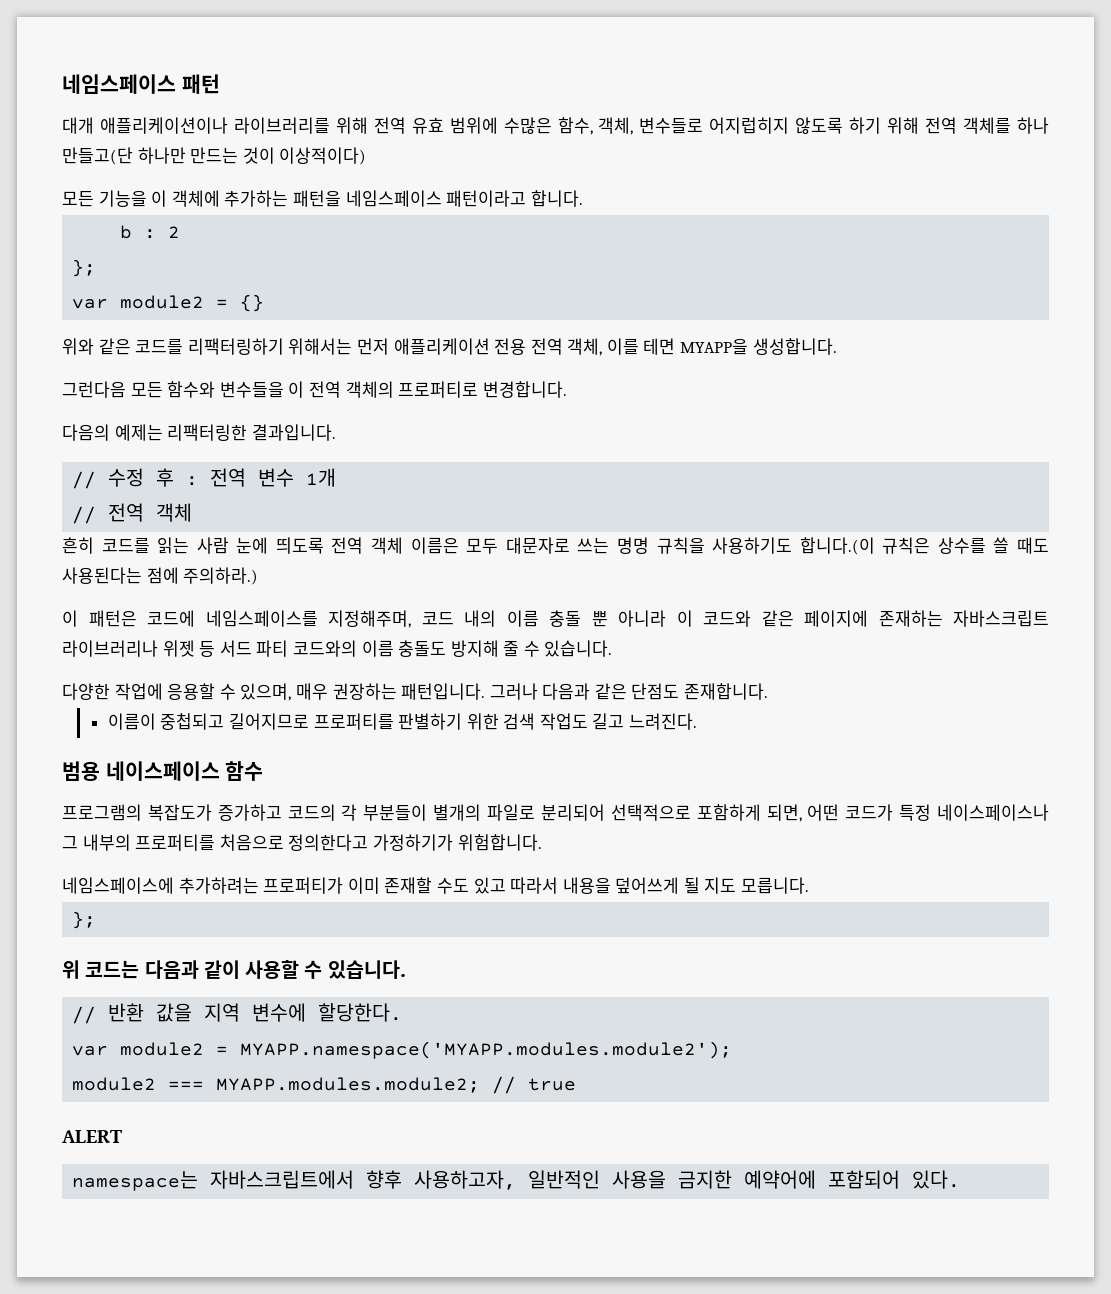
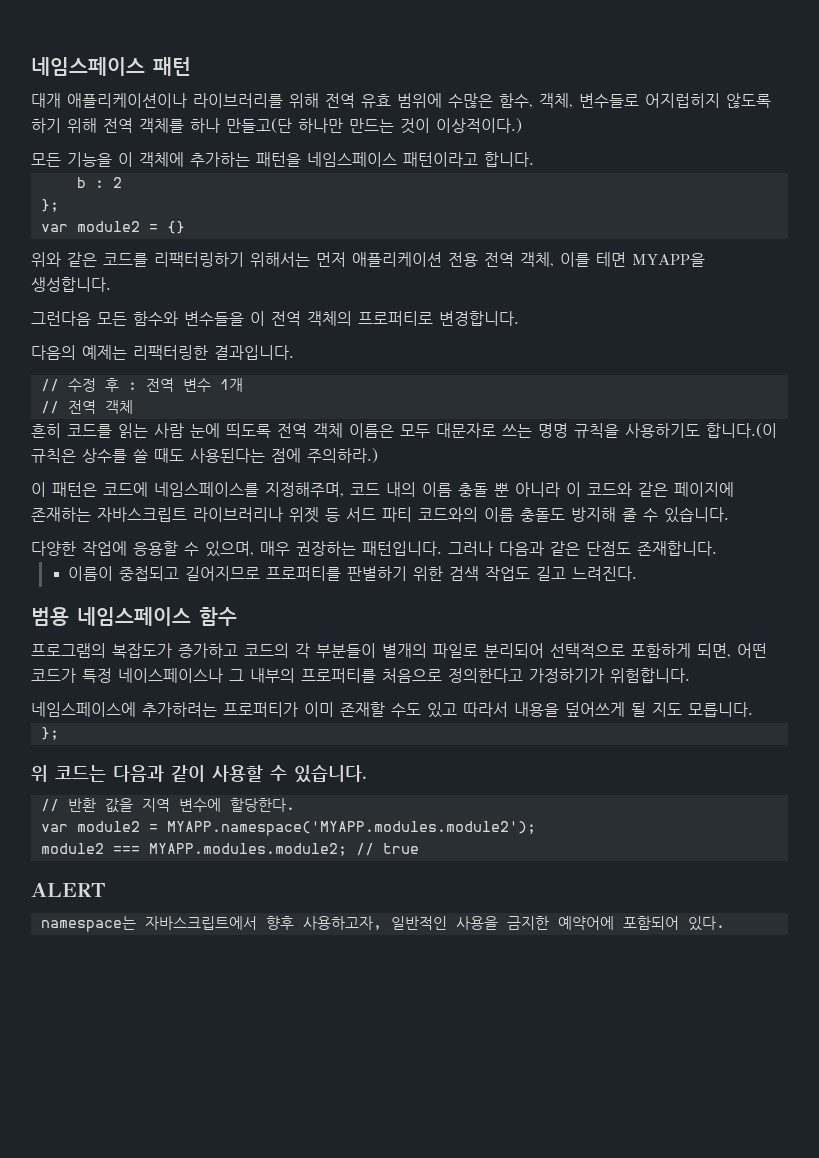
[279,147,367,165] 이상적이다) -> [436,118,522,133] 이상적이다.)
[105,761,220,781] 네이스페이스 -> [77,607,191,626] 네임스페이스

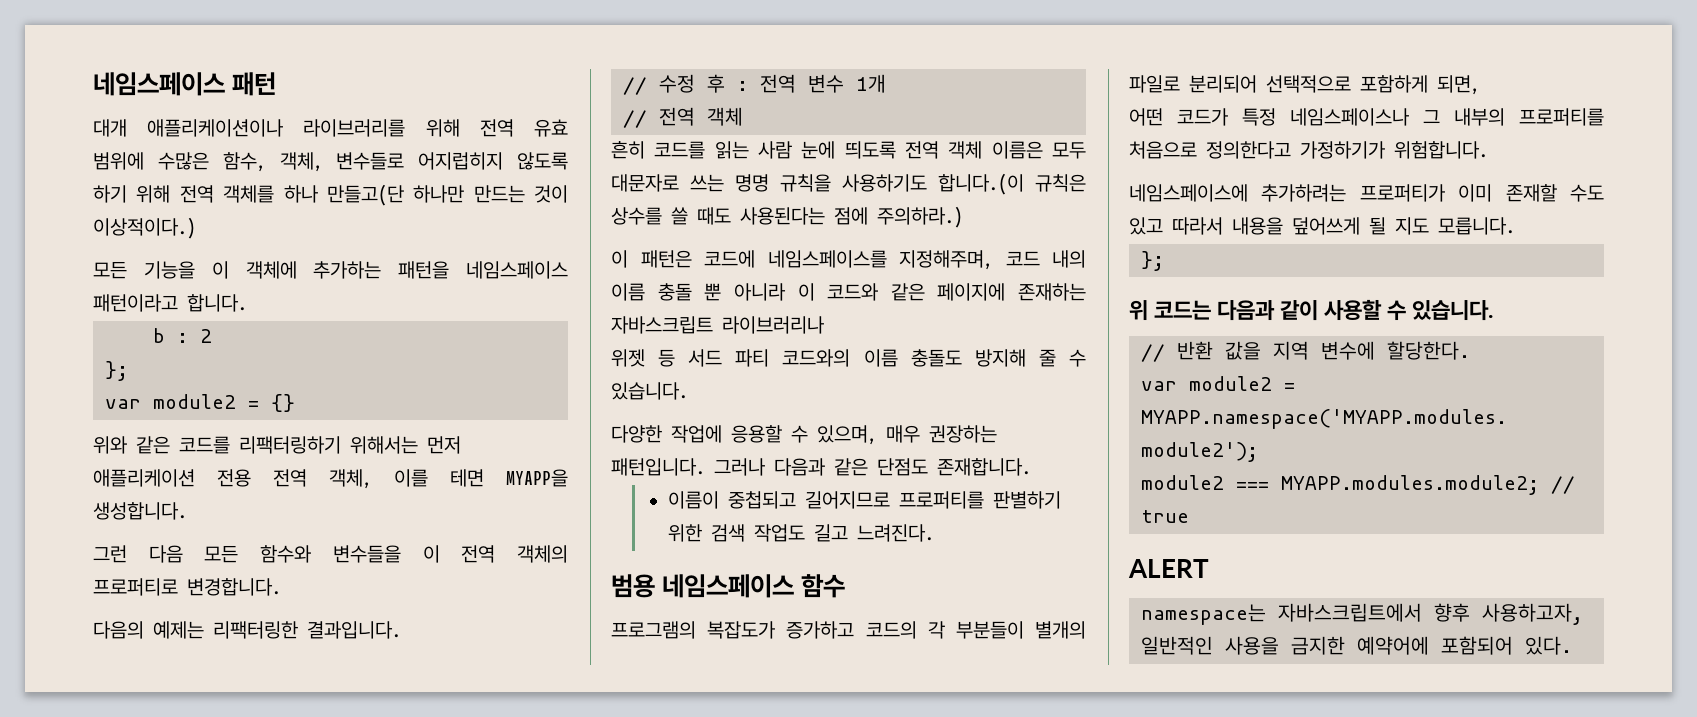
[31,311,91,326] 그런다음 -> [93,545,183,563] 그런 다음
(283, 514) none -> (824, 325) //
(731, 650) none -> (1480, 85) //
[118,668,223,683] 네이스페이스나 -> [1290,108,1409,126] 네임스페이스나

